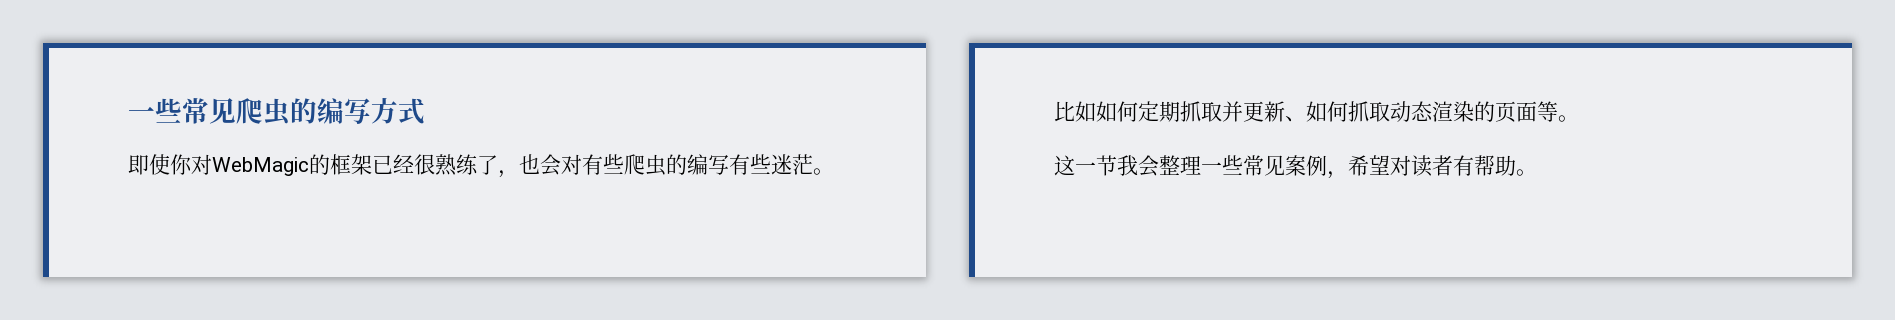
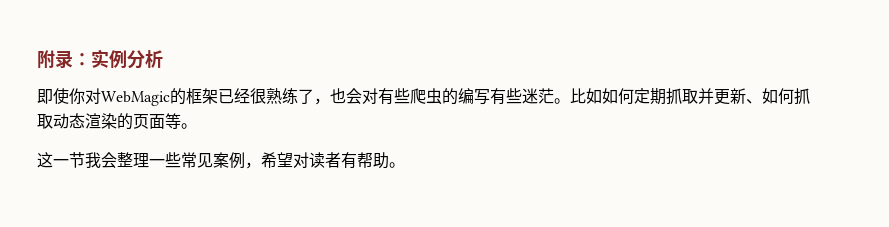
[128,97,425,126] 一些常见爬虫的编写方式 -> [37,49,163,69] 附录：实例分析

